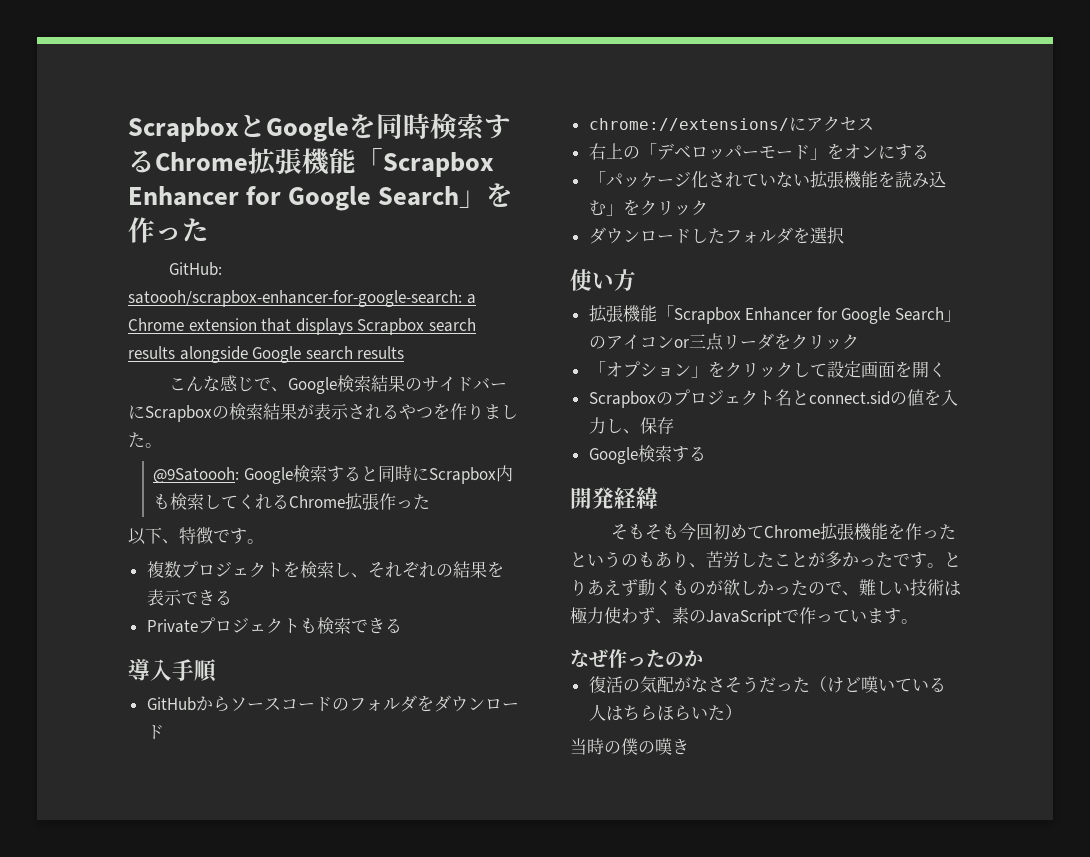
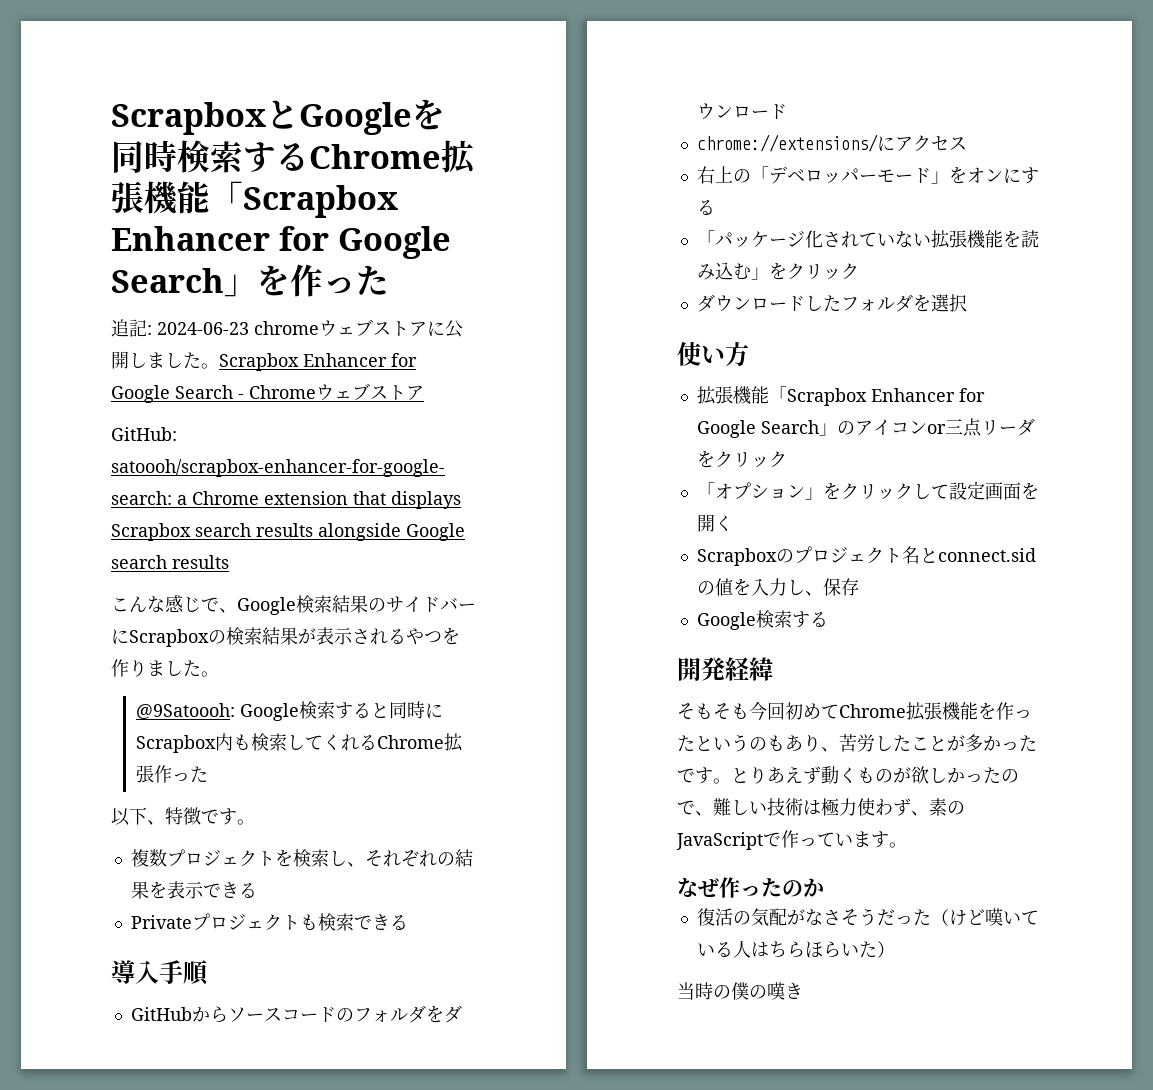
(209, 230) none -> [111,319,463,338] [111,351,417,371] [111,383,424,403] // 追記: 2024-06-23 chromeウェブストアに公開しました。Scrapbox Enhancer for Google Search - Chromeウェブストア

